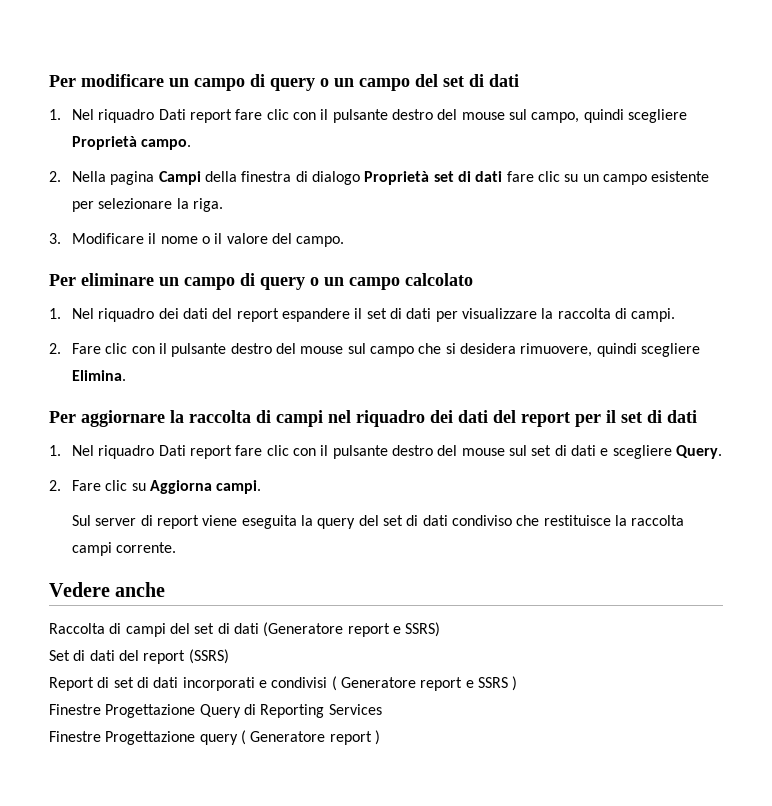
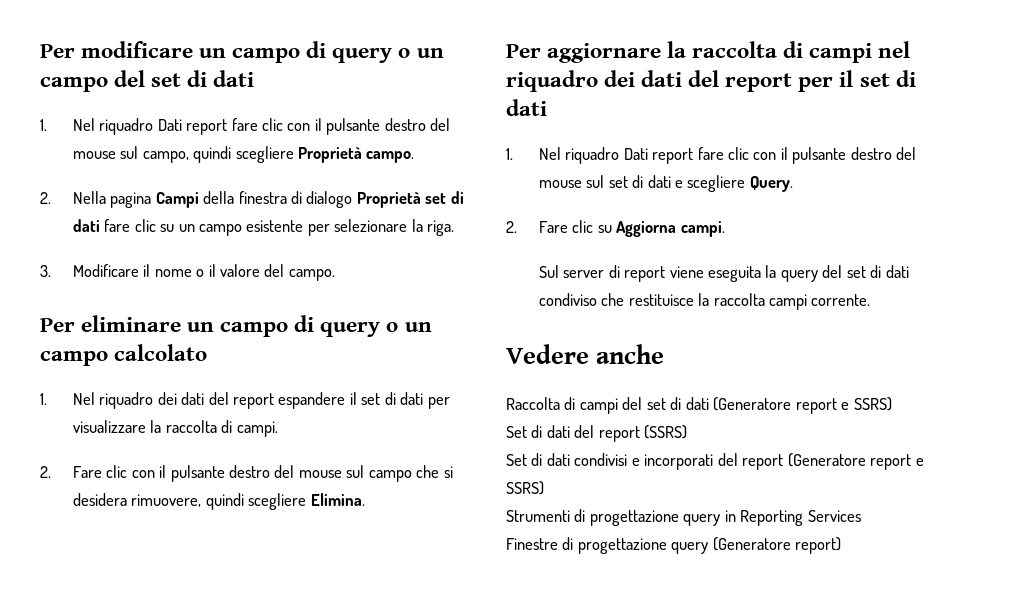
[49,676,518,691] [49,704,382,718] [49,730,380,745] Report di set di dati incorporati e condivisi ( Generatore report e SSRS ) // Finestre Progettazione Query di Reporting Services // Finestre Progettazione query ( Generatore report ) -> [506,453,924,470] [506,481,544,495] [506,509,861,526] [506,537,842,554] Set di dati condivisi e incorporati del report (Generatore report e SSRS) // Strumenti di progettazione query in Reporting Services // Finestre di progettazione query (Generatore report)

